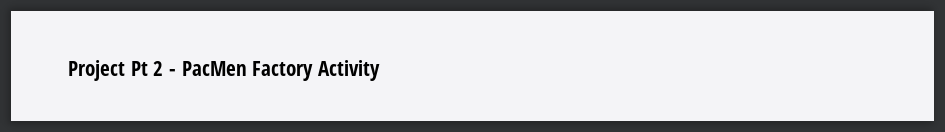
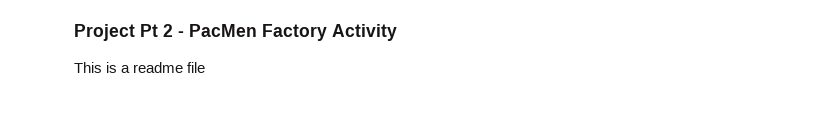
(381, 70) none -> [74,62,206,73] // This is a readme file

